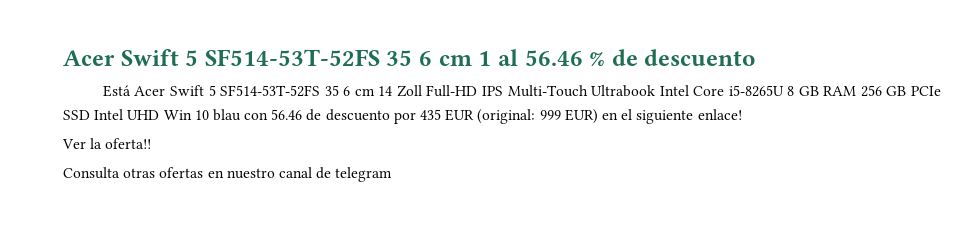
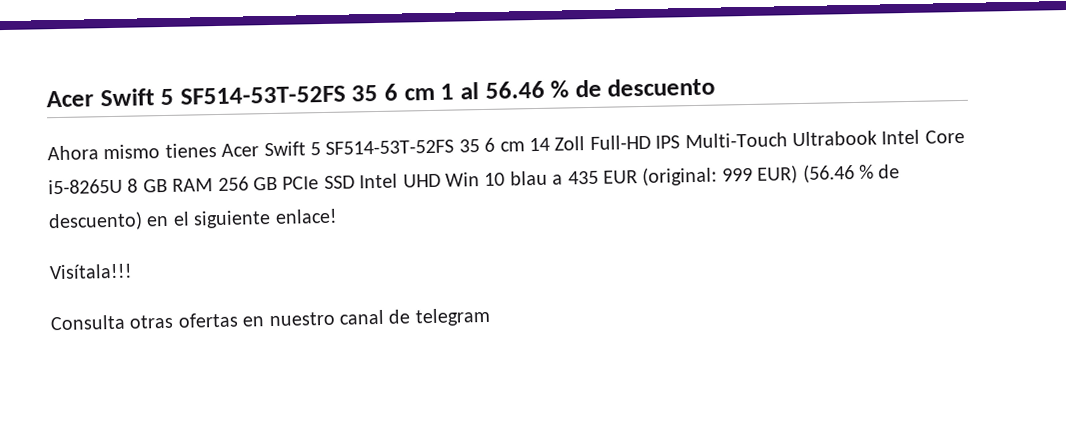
[102,85,131,97] Está -> [47,143,217,161] Ahora mismo tienes
[244,109,416,124] con 56.46 de descuento por -> [552,174,564,185] a
(598, 116) none -> [802,164,901,183] [48,211,143,232] (56.46 % de descuento)
[62,138,152,149] Ver la oferta!! -> [49,263,133,280] Visítala!!!

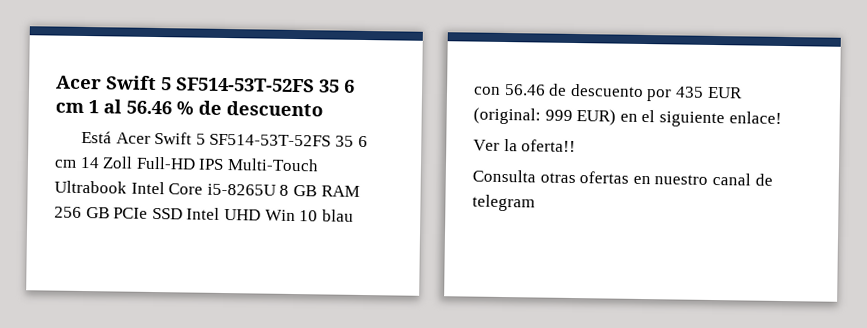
[47,143,217,161] Ahora mismo tienes -> [80,130,112,144] Está
[552,174,564,185] a -> [473,83,673,102] con 56.46 de descuento por
[802,164,901,183] [48,211,143,232] (56.46 % de descuento) -> (617, 117) none
[49,263,133,280] Visítala!!! -> [473,138,577,153] Ver la oferta!!

